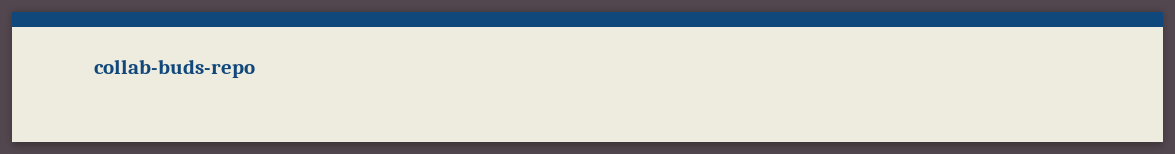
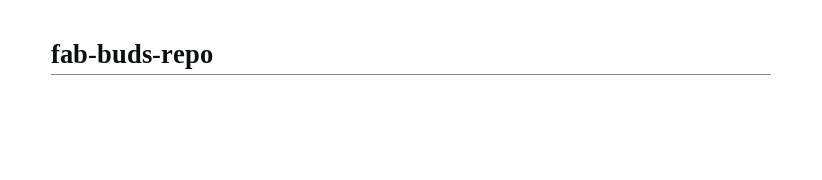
[94,59,255,78] collab-buds-repo -> [51,44,213,69] fab-buds-repo

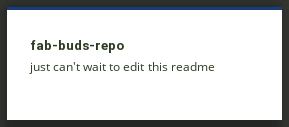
(213, 56) none -> [29,62,215,74] // just can't wait to edit this readme

